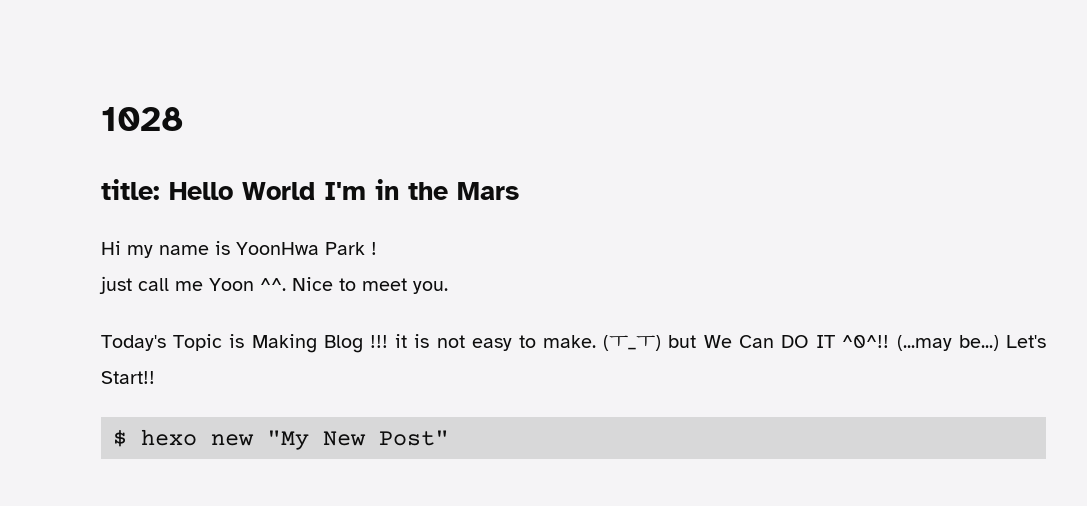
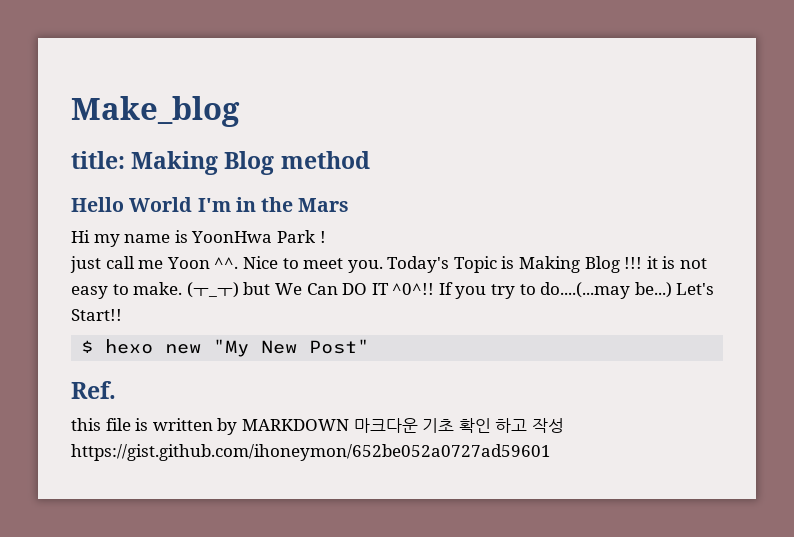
[101,107,184,131] 1028 -> [71,96,240,127] Make_blog
(160, 189) none -> [131,151,370,175] Making Blog method //
(448, 287) // -> (383, 266) none
[896,335,952,351] (...may -> [438,282,631,299] If you try to do....(...may
(449, 438) none -> [71,381,116,399] [71,418,564,435] [71,444,551,461] // Ref. // this file is written by MARKDOWN 마크다운 기초 확인 하고 작성 https://gist.github.com/ihoneymon/652be052a0727ad59601

